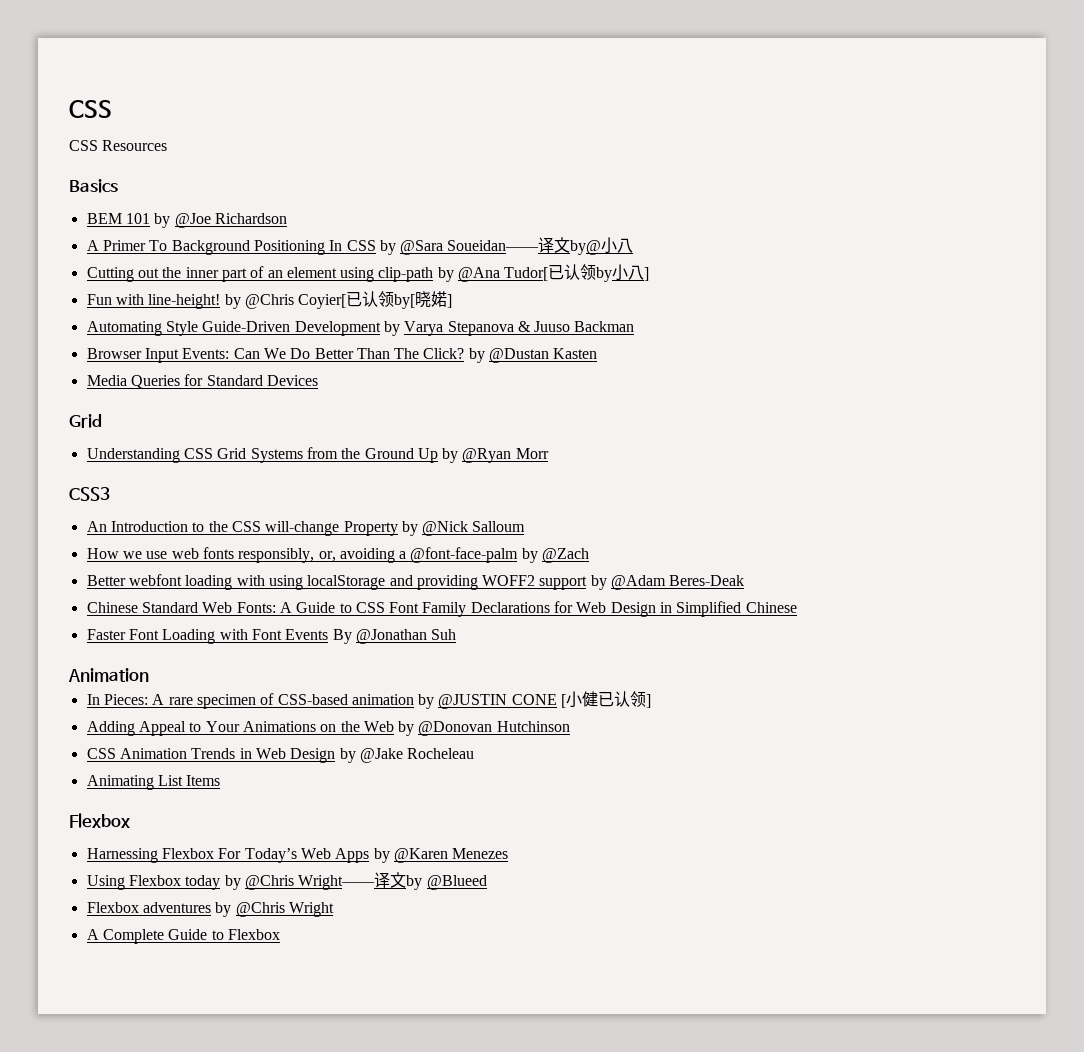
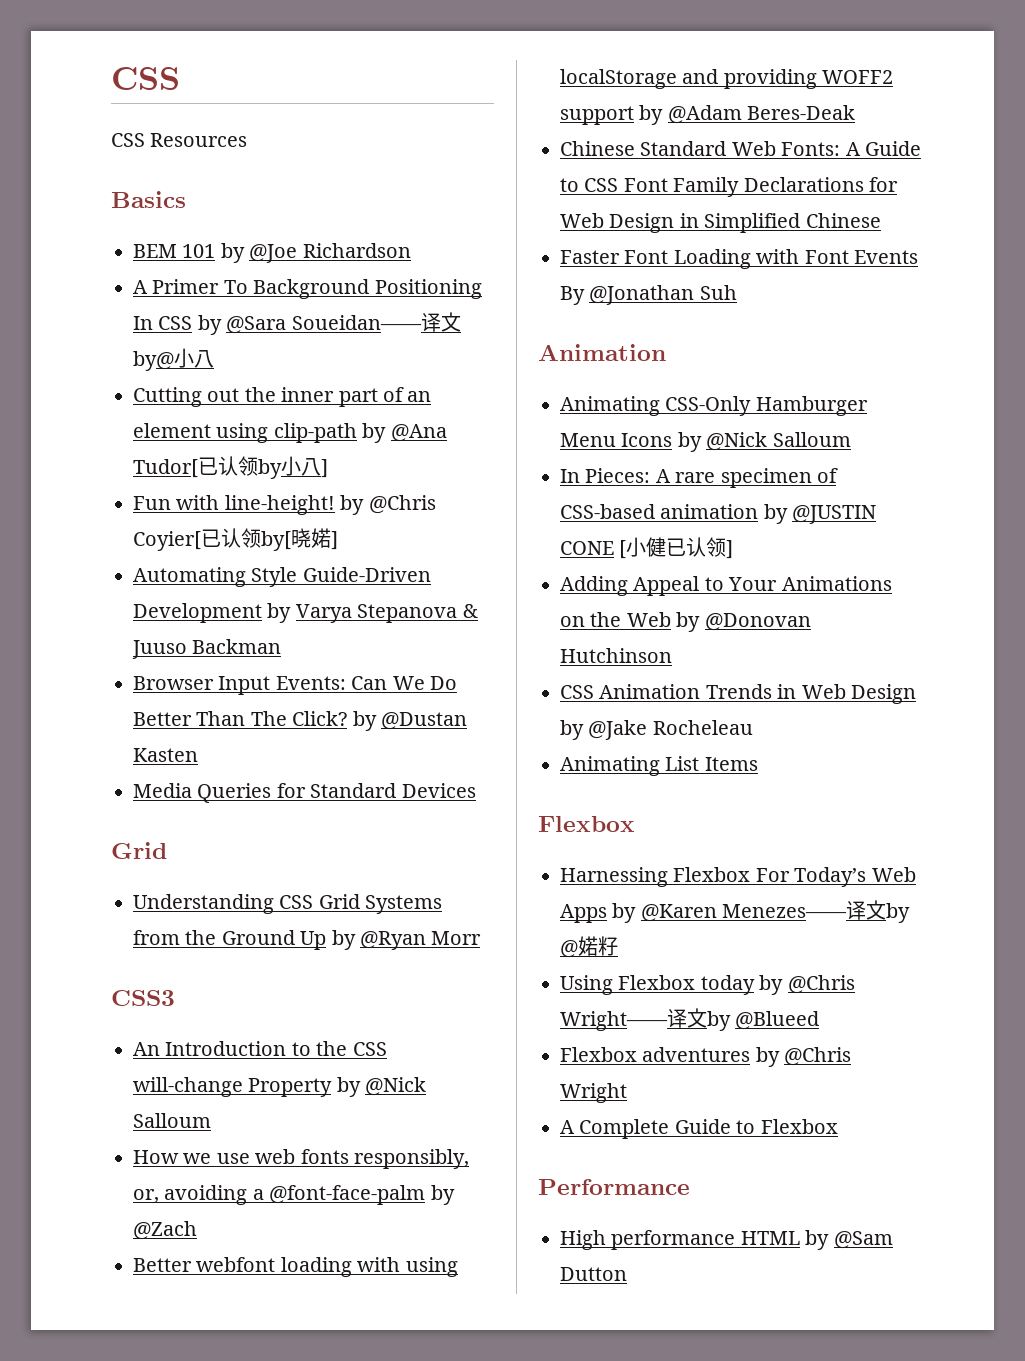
(149, 675) none -> [560,396,868,416] [560,432,851,452] // Animating CSS-Only Hamburger Menu Icons by @Nick Salloum
[452,848,509,859] Menezes -> [722,900,911,923] [560,936,618,958] Menezes——译文by @婼籽
(280, 934) none -> [538,1179,690,1195] [560,1230,893,1250] [560,1267,627,1281] // Performance // High performance HTML by @Sam Dutton

